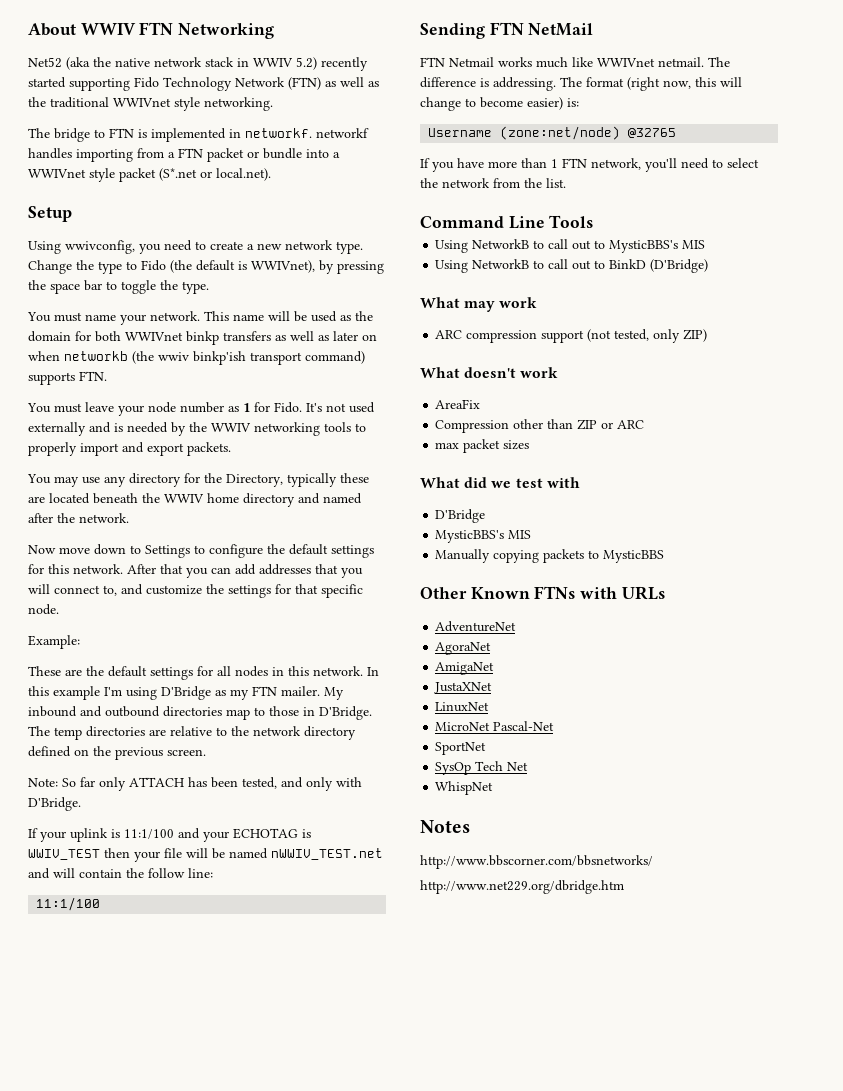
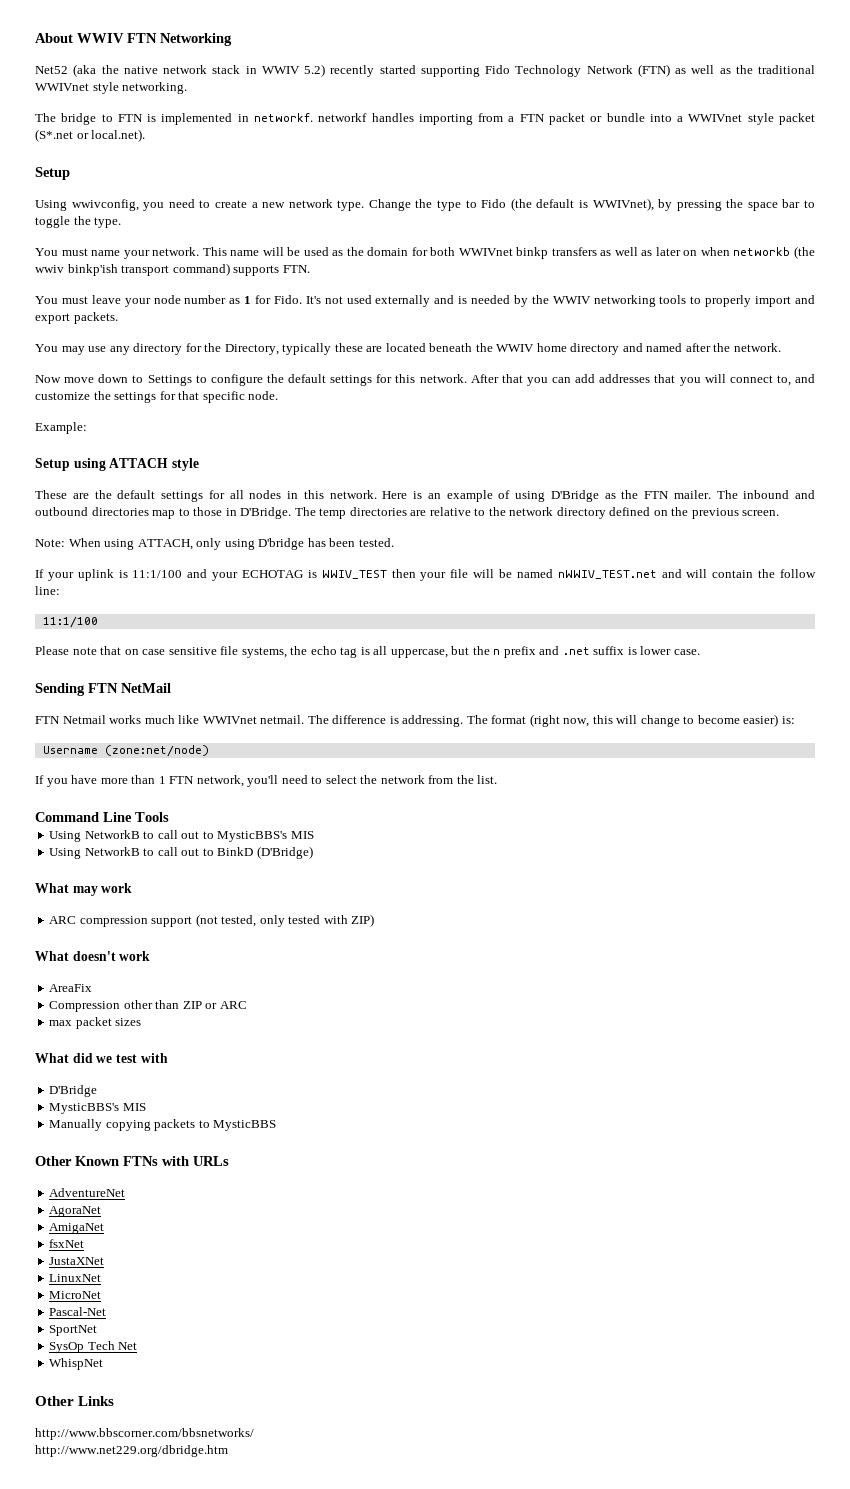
(80, 642) none -> [35,458,199,471] // Setup using ATTACH style
[367,667,379,676] [28,686,122,700] In this example I'm -> [382,490,511,502] Here is an example of
[230,689,249,700] my -> [621,490,639,499] the
[324,687,344,700] My -> [716,490,738,499] The
[62,777,362,791] [28,797,81,811] So far only ATTACH has been tested, and only with D'Bridge. -> [68,538,394,550] When using ATTACH, only using D'bridge has been tested.
(101, 904) none -> [35,646,700,658] // Please note that on case sensitive file systems, the echo tag is all uppercase, but the n prefix and .net suffix is lower case.
[628,128,677,138] @32765 -> (209, 751) none
(681, 336) none -> [288,915,348,924] tested with
(495, 668) none -> [49,1239,85,1248] // fsxNet
(491, 726) none -> (102, 1295) //
[420,820,470,833] Notes -> [35,1396,115,1406] Other Links

